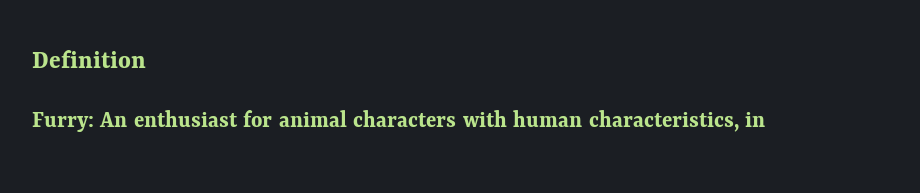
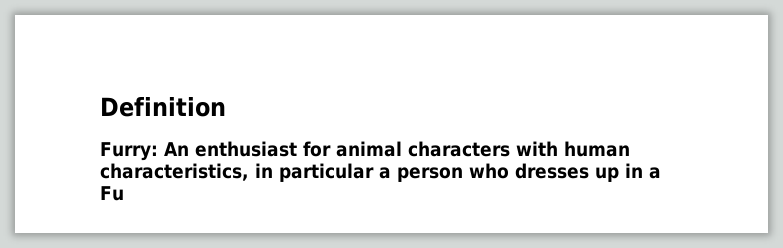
(766, 119) none -> [279,163,661,182] [100,186,124,201] particular a person who dresses up in a Fu

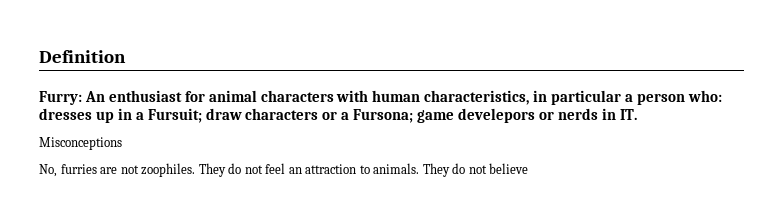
[469,163,509,179] who -> [687,90,722,102] who:
[100,186,124,201] Fu -> [147,108,637,123] [39,137,122,150] [39,163,529,177] Fursuit; draw characters or a Fursona; game develepors or nerds in IT. // Misconceptions // No, furries are not zoophiles. They do not feel an attraction to animals. They do not believe

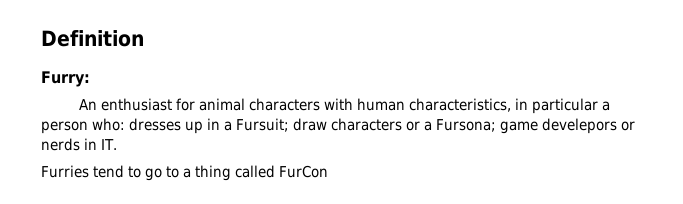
(82, 98) none -> (90, 79) //
[39,137,122,150] [39,163,529,177] Misconceptions // No, furries are not zoophiles. They do not feel an attraction to animals. They do not believe -> [41,165,328,181] Furries tend to go to a thing called FurCon

